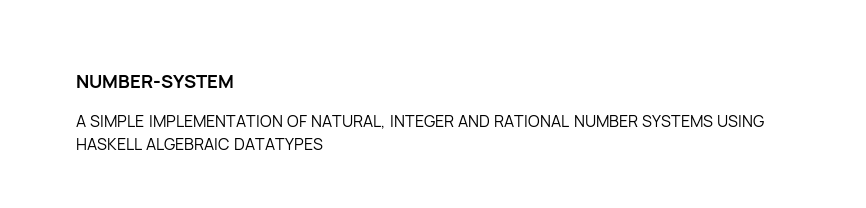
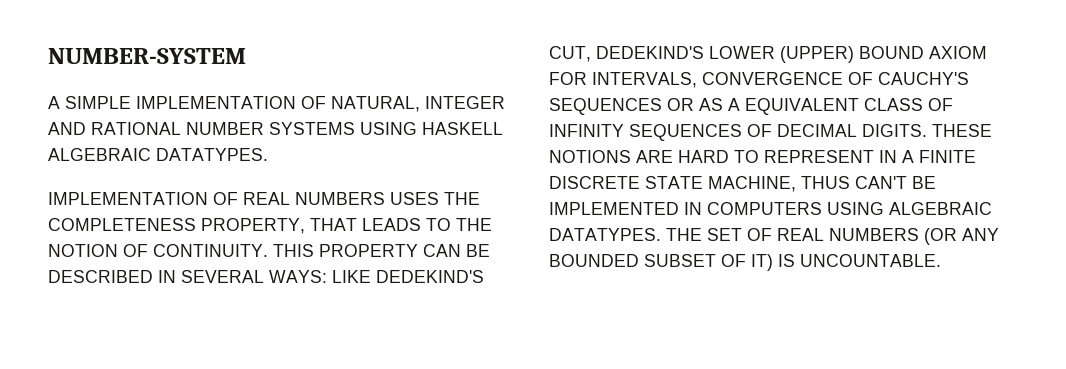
[233,138,323,150] DATATYPES -> [156,148,268,161] [48,192,480,205] [48,218,492,234] [48,244,490,257] [48,270,484,283] [549,46,987,63] [549,72,969,88] [549,98,953,115] [549,124,992,141] [549,150,976,163] [549,176,936,192] [549,202,992,215] [549,228,999,245] [549,254,941,271] DATATYPES. // IMPLEMENTATION OF REAL NUMBERS USES THE COMPLETENESS PROPERTY, THAT LEADS TO THE NOTION OF CONTINUITY. THIS PROPERTY CAN BE DESCRIBED IN SEVERAL WAYS: LIKE DEDEKIND'S CUT, DEDEKIND'S LOWER (UPPER) BOUND AXIOM FOR INTERVALS, CONVERGENCE OF CAUCHY'S SEQUENCES OR AS A EQUIVALENT CLASS OF INFINITY SEQUENCES OF DECIMAL DIGITS. THESE NOTIONS ARE HARD TO REPRESENT IN A FINITE DISCRETE STATE MACHINE, THUS CAN'T BE IMPLEMENTED IN COMPUTERS USING ALGEBRAIC DATATYPES. THE SET OF REAL NUMBERS (OR ANY BOUNDED SUBSET OF IT) IS UNCOUNTABLE.

